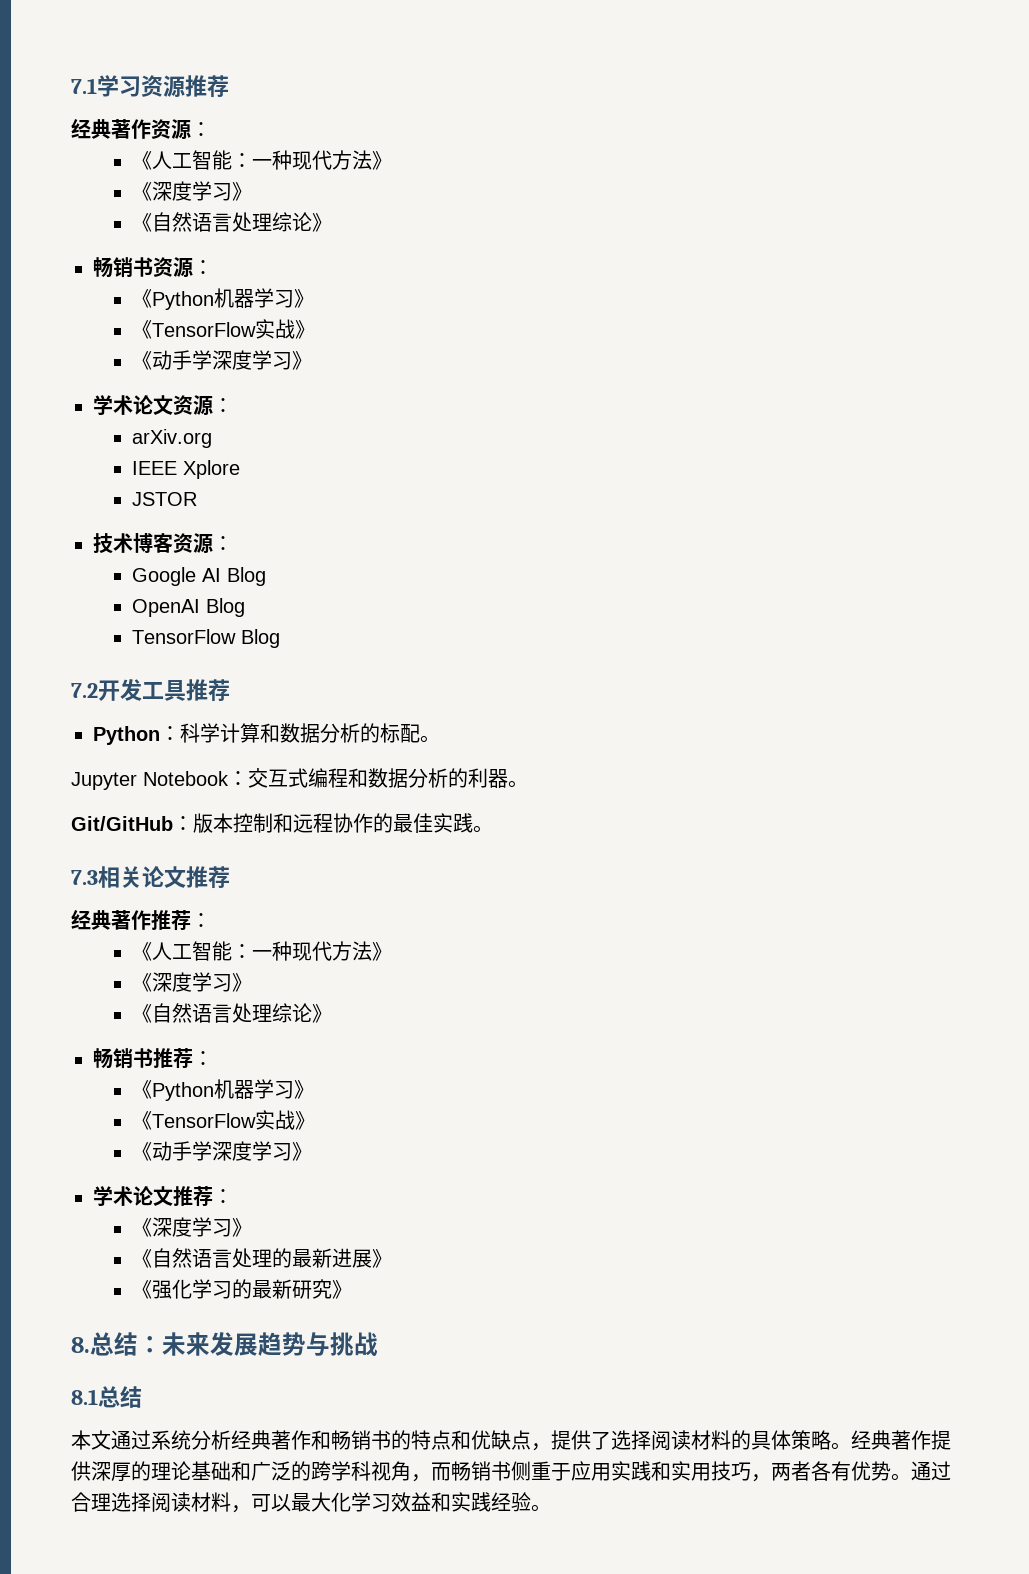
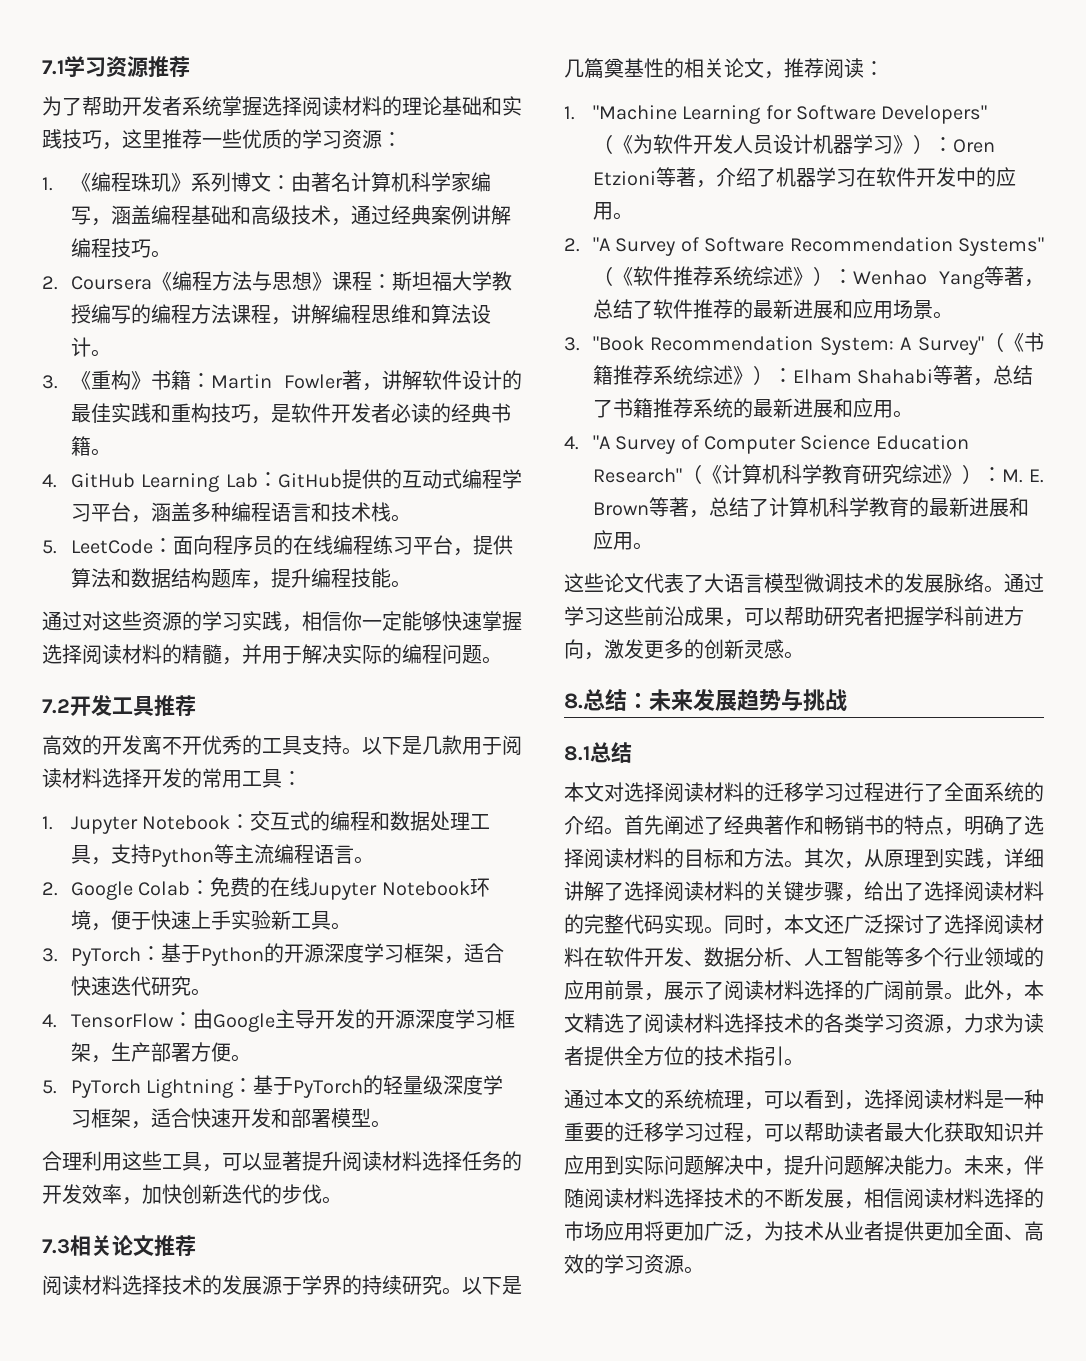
[71,119,211,140] [131,150,392,170] [131,181,252,201] [131,212,332,232] [93,257,213,278] [131,288,314,310] [131,319,315,339] [131,350,312,370] [93,395,233,416] [131,429,212,448] [131,460,240,479] [131,492,197,506] [93,533,233,554] [131,567,266,586] [131,598,245,617] [131,629,280,648] [71,679,230,702] [93,723,440,745] 经典著作资源： // 《人工智能：一种现代方法》 // 《深度学习》 // 《自然语言处理综论》 // 畅销书资源： // 《Python机器学习》 // 《TensorFlow实战》 // 《动手学深度学习》 // 学术论文资源： // arXiv.org // IEEE Xplore // JSTOR // 技术博客资源： // Google AI Blog // OpenAI Blog // TensorFlow Blog // 7.2开发工具推荐 // Python：科学计算和数据分析的标配。 // -> [42,96,522,116] [42,129,402,150] [42,172,491,192] [70,205,511,226] [70,238,171,258] [42,271,512,291] [70,304,491,325] [70,337,111,357] [42,370,522,391] [70,403,511,424] [70,436,111,456] [42,469,522,492] [70,502,411,523] [42,535,513,556] [70,568,411,589] [42,611,522,632] [42,644,502,665] [42,695,196,717] [42,735,522,755] [42,768,302,788] [42,816,53,830] 为了帮助开发者系统掌握选择阅读材料的理论基础和实践技巧，这里推荐一些优质的学习资源： // 1.《编程珠玑》系列博文：由著名计算机科学家编写，涵盖编程基础和高级技术，通过经典案例讲解编程技巧。 // 2. Coursera《编程方法与思想》课程：斯坦福大学教授编写的编程方法课程，讲解编程思维和算法设计。 // 3.《重构》书籍：Martin Fowler著，讲解软件设计的最佳实践和重构技巧，是软件开发者必读的经典书籍。 // 4. GitHub Learning Lab：GitHub提供的互动式编程学习平台，涵盖多种编程语言和技术栈。 // 5. LeetCode：面向程序员的在线编程练习平台，提供算法和数据结构题库，提升编程技能。 // 通过对这些资源的学习实践，相信你一定能够快速掌握选择阅读材料的精髓，并用于解决实际的编程问题。 // 7.2开发工具推荐 // 高效的开发离不开优秀的工具支持。以下是几款用于阅读材料选择开发的常用工具： // 1.
(308, 778) none -> [310,811,331,831] 的
[408,768,528,788] [71,813,473,833] 分析的利器。 // Git/GitHub：版本控制和远程协作的最佳实践 -> [430,811,491,831] [70,844,374,867] [42,877,490,900] [70,910,351,931] [42,943,504,966] [70,976,211,996] [42,1009,515,1032] [70,1042,251,1063] [42,1075,504,1098] [70,1108,391,1129] [42,1151,522,1172] [42,1184,322,1205] 处理工具，支持Python等主流编程语言。 // 2. Google Colab：免费的在线Jupyter Notebook环境，便于快速上手实验新工具。 // 3. PyTorch：基于Python的开源深度学习框架，适合快速迭代研究。 // 4. TensorFlow：由Google主导开发的开源深度学习框架，生产部署方便。 // 5. PyTorch Lightning：基于PyTorch的轻量级深度学习框架，适合快速开发和部署模型。 // 合理利用这些工具，可以显著提升阅读材料选择任务的开发效率，加快创新迭代的步伐
[71,910,211,931] [131,941,392,961] [131,972,252,992] [131,1003,332,1023] [93,1048,213,1069] [131,1079,314,1101] [131,1110,315,1130] [131,1141,312,1161] [93,1186,233,1207] [131,1217,252,1237] [131,1248,392,1268] [131,1279,352,1299] 经典著作推荐： // 《人工智能：一种现代方法》 // 《深度学习》 // 《自然语言处理综论》 // 畅销书推荐： // 《Python机器学习》 // 《TensorFlow实战》 // 《动手学深度学习》 // 学术论文推荐： // 《深度学习》 // 《自然语言处理的最新进展》 // 《强化学习的最新研究》 -> [42,1275,522,1295] [564,58,884,79] [564,105,988,124] [592,134,995,154] [592,167,1016,188] [592,202,633,220] [564,237,1044,256] [592,266,1044,289] [592,299,953,319] [564,332,1044,355] [592,365,1034,386] [592,398,913,418] [564,435,969,454] [592,464,1044,484] [592,497,1029,518] [592,530,653,550] [564,573,1044,593] [564,606,1024,627] [564,639,804,660] 阅读材料选择技术的发展源于学界的持续研究。以下是几篇奠基性的相关论文，推荐阅读： // 1. "Machine Learning for Software Developers"（《为软件开发人员设计机器学习》）：Oren Etzioni等著，介绍了机器学习在软件开发中的应用。 // 2. "A Survey of Software Recommendation Systems"（《软件推荐系统综述》）：Wenhao Yang等著，总结了软件推荐的最新进展和应用场景。 // 3. "Book Recommendation System: A Survey"（《书籍推荐系统综述》）：Elham Shahabi等著，总结了书籍推荐系统的最新进展和应用。 // 4. "A Survey of Computer Science Education Research"（《计算机科学教育研究综述》）：M. E. Brown等著，总结了计算机科学教育的最新进展和应用。 // 这些论文代表了大语言模型微调技术的发展脉络。通过学习这些前沿成果，可以帮助研究者把握学科前进方向，激发更多的创新灵感。
[111,1430,231,1450] 通过系统分析 -> [604,782,1044,802] [564,815,724,835] 对选择阅读材料的迁移学习过程进行了全面系统的介绍。首先阐述了
[451,1430,951,1451] [71,1461,951,1482] [71,1492,531,1513] 和优缺点，提供了选择阅读材料的具体策略。经典著作提供深厚的理论基础和广泛的跨学科视角，而畅销书侧重于应用实践和实用技巧，两者各有优势。通过合理选择阅读材料，可以最大化学习效益和实践经验 -> [944,815,1044,836] [564,848,1044,869] [564,881,1044,902] [564,914,1044,935] [564,947,1044,967] [564,980,1044,1001] [564,1013,1044,1034] [564,1046,804,1066] [564,1089,1044,1110] [564,1122,1044,1143] [564,1155,1044,1176] [564,1188,1044,1209] [564,1221,1044,1242] [564,1254,684,1274] ，明确了选择阅读材料的目标和方法。其次，从原理到实践，详细讲解了选择阅读材料的关键步骤，给出了选择阅读材料的完整代码实现。同时，本文还广泛探讨了选择阅读材料在软件开发、数据分析、人工智能等多个行业领域的应用前景，展示了阅读材料选择的广阔前景。此外，本文精选了阅读材料选择技术的各类学习资源，力求为读者提供全方位的技术指引。 // 通过本文的系统梳理，可以看到，选择阅读材料是一种重要的迁移学习过程，可以帮助读者最大化获取知识并应用到实际问题解决中，提升问题解决能力。未来，伴随阅读材料选择技术的不断发展，相信阅读材料选择的市场应用将更加广泛，为技术从业者提供更加全面、高效的学习资源

